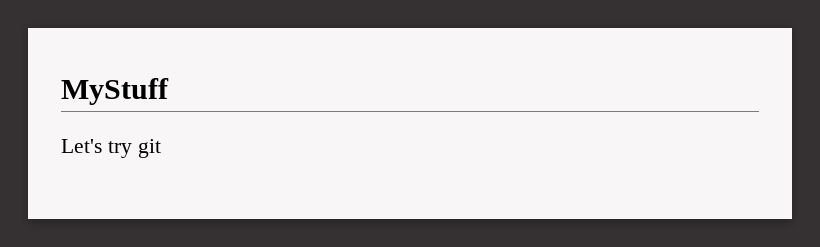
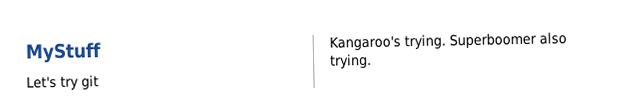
(161, 148) none -> [329,32,567,51] [329,53,372,69] // Kangaroo's trying. Superboomer also trying.

